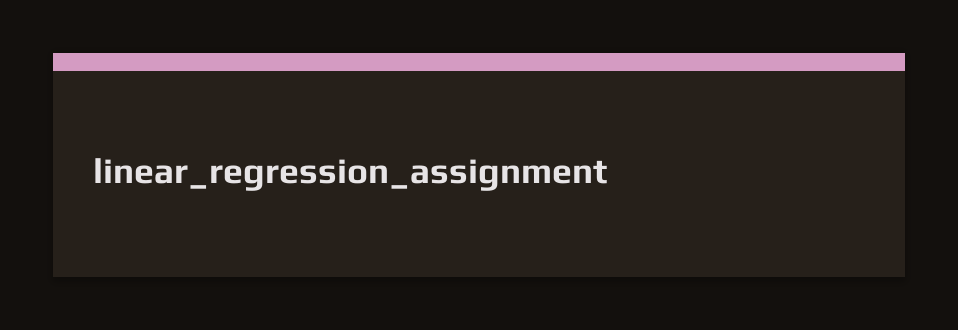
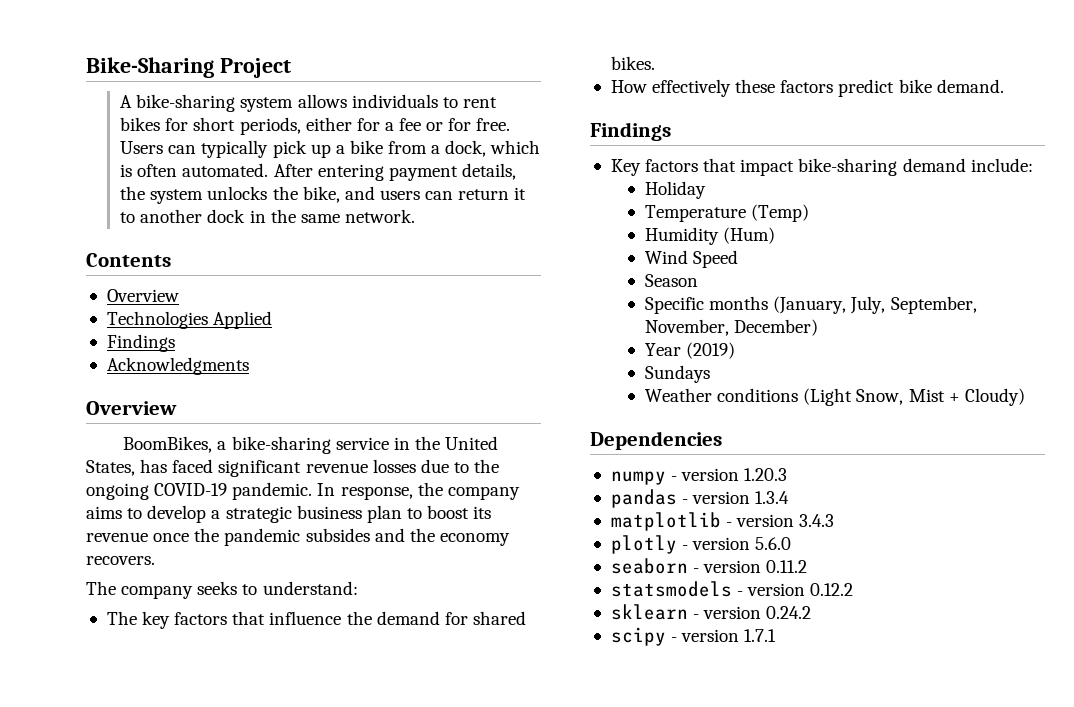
[93,158,607,191] linear_regression_assignment -> [86,57,291,78] [120,94,497,112] [120,117,511,135] [120,140,541,158] [120,163,516,181] [120,186,527,204] [120,209,415,223] [86,253,171,267] [106,289,179,302] [106,311,273,329] [106,334,175,352] [106,357,249,375] [86,401,177,415] [123,436,499,454] [86,459,500,477] [86,482,520,500] [86,505,492,523] [86,528,510,546] [86,556,155,565] [86,581,358,599] [106,611,526,629] [610,56,655,70] [610,79,1004,97] [590,122,671,141] [610,158,1033,176] [645,181,707,199] [645,204,810,222] [645,227,776,245] [645,250,739,268] [645,274,699,287] [645,296,977,314] [645,319,819,336] [645,342,736,359] [645,365,711,383] [645,388,1025,406] [590,431,722,450] [610,468,788,485] [610,489,790,508] [610,512,835,531] [610,535,792,554] [610,558,808,574] [610,581,854,597] [610,604,812,620] [610,627,777,646] Bike-Sharing Project // A bike-sharing system allows individuals to rent bikes for short periods, either for a fee or for free. Users can typically pick up a bike from a dock, which is often automated. After entering payment details, the system unlocks the bike, and users can return it to another dock in the same network. // Contents // Overview // Technologies Applied // Findings // Acknowledgments // Overview // BoomBikes, a bike-sharing service in the United States, has faced significant revenue losses due to the ongoing COVID-19 pandemic. In response, the company aims to develop a strategic business plan to boost its revenue once the pandemic subsides and the economy recovers. // The company seeks to understand: // The key factors that influence the demand for shared bikes. // How effectively these factors predict bike demand. // Findings // Key factors that impact bike-sharing demand include: // Holiday // Temperature (Temp) // Humidity (Hum) // Wind Speed // Season // Specific months (January, July, September, November, December) // Year (2019) // Sundays // Weather conditions (Light Snow, Mist + Cloudy) // Dependencies // numpy - version 1.20.3 // pandas - version 1.3.4 // matplotlib - version 3.4.3 // plotly - version 5.6.0 // seaborn - version 0.11.2 // statsmodels - version 0.12.2 // sklearn - version 0.24.2 // scipy - version 1.7.1

